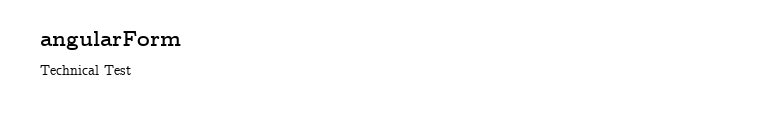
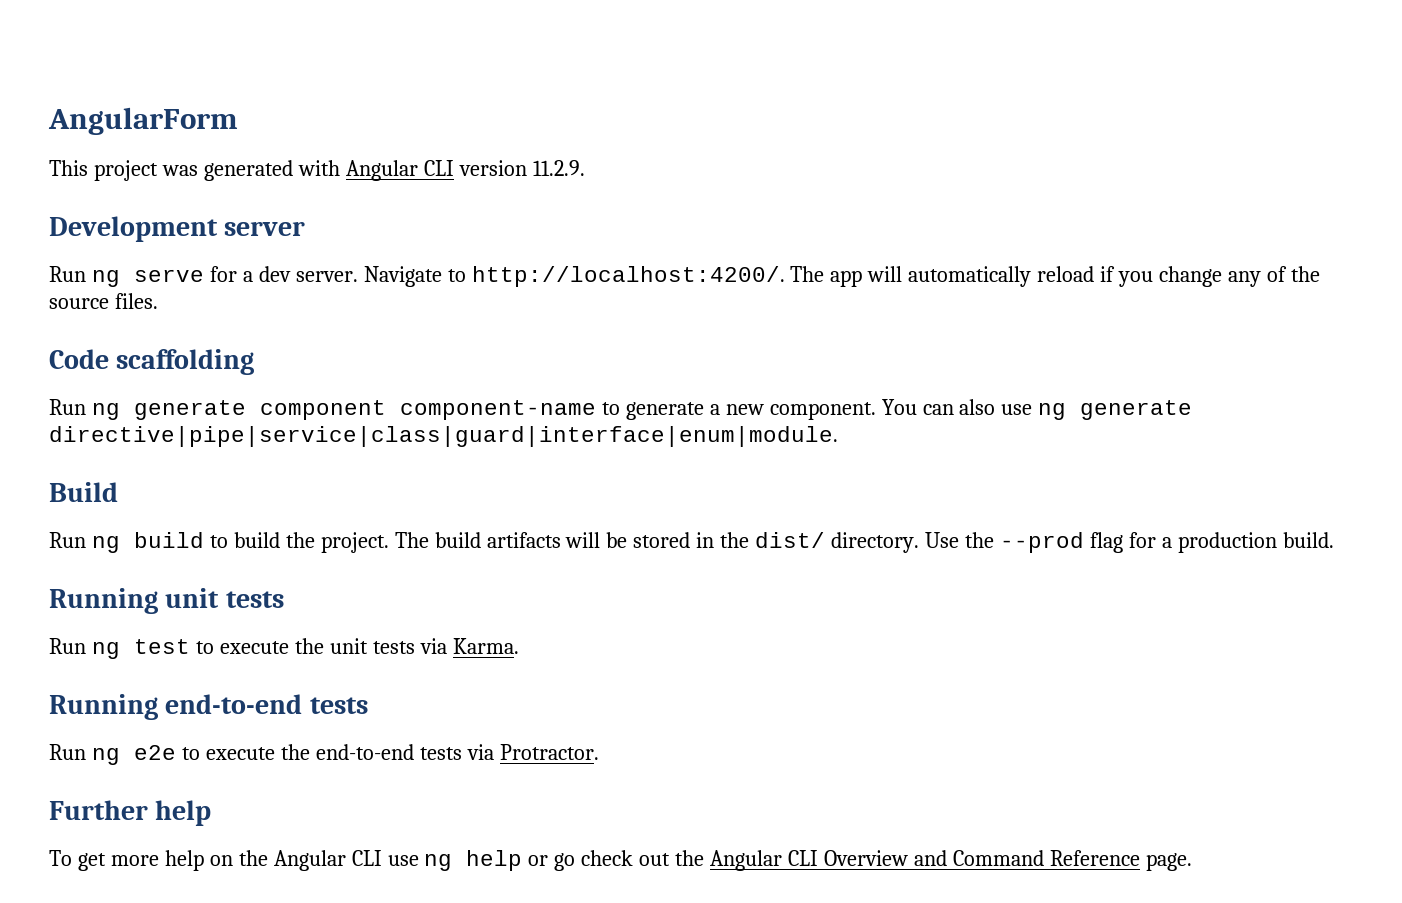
[40,31,181,50] [40,65,131,75] angularForm // Technical Test -> [48,107,238,135] [49,160,585,181] [49,216,306,242] [49,266,1320,287] [49,293,158,309] [49,349,255,375] [49,399,1193,420] [49,426,838,447] [49,482,118,502] [49,532,1334,553] [49,588,284,614] [49,638,519,659] [49,694,368,720] [49,744,599,765] [49,800,212,826] [49,850,1192,871] AngularForm // This project was generated with Angular CLI version 11.2.9. // Development server // Run ng serve for a dev server. Navigate to http://localhost:4200/. The app will automatically reload if you change any of the source files. // Code scaffolding // Run ng generate component component-name to generate a new component. You can also use ng generate directive|pipe|service|class|guard|interface|enum|module. // Build // Run ng build to build the project. The build artifacts will be stored in the dist/ directory. Use the --prod flag for a production build. // Running unit tests // Run ng test to execute the unit tests via Karma. // Running end-to-end tests // Run ng e2e to execute the end-to-end tests via Protractor. // Further help // To get more help on the Angular CLI use ng help or go check out the Angular CLI Overview and Command Reference page.

